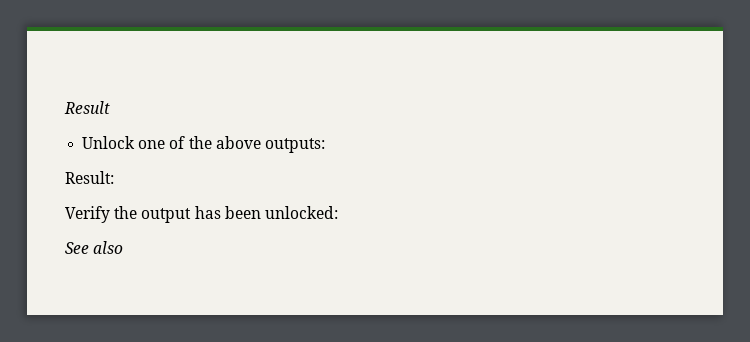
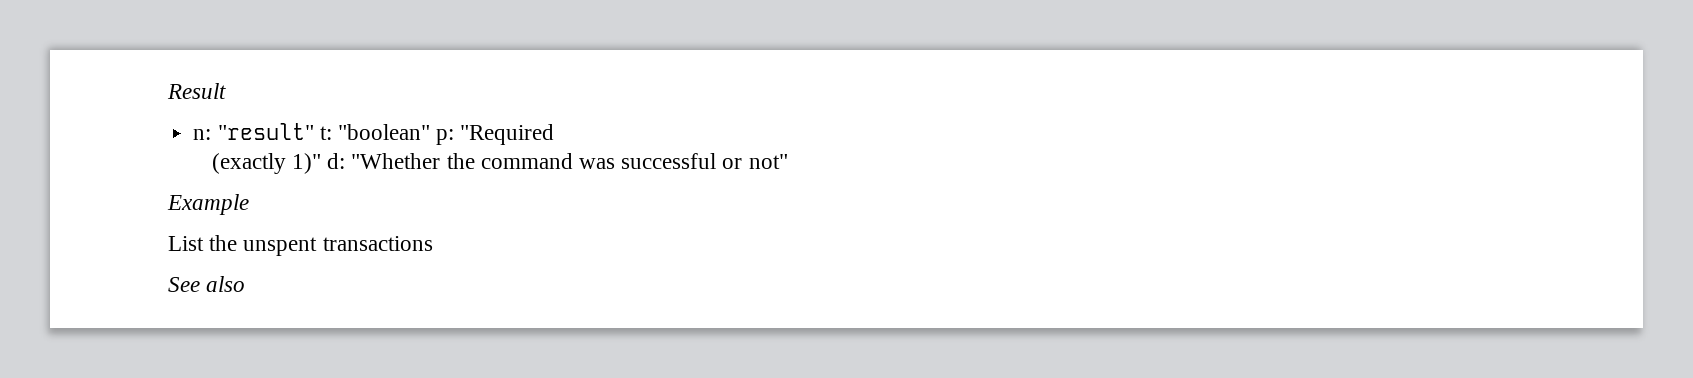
[82,136,325,153] [65,171,114,184] [65,206,338,223] Unlock one of the above outputs: // Result: // Verify the output has been unlocked: -> [193,123,555,145] [211,153,788,174] [167,194,249,215] [168,235,433,256] n: "result" t: "boolean" p: "Required // (exactly 1)" d: "Whether the command was successful or not" // Example // List the unspent transactions

